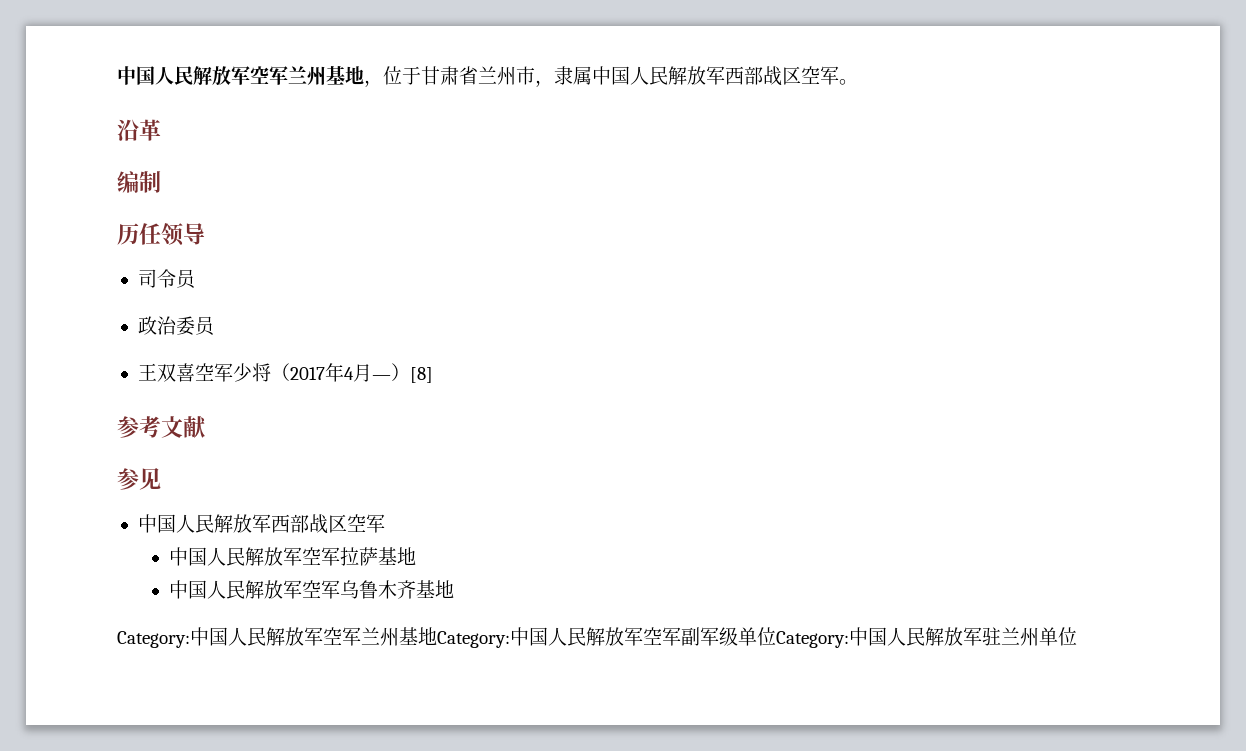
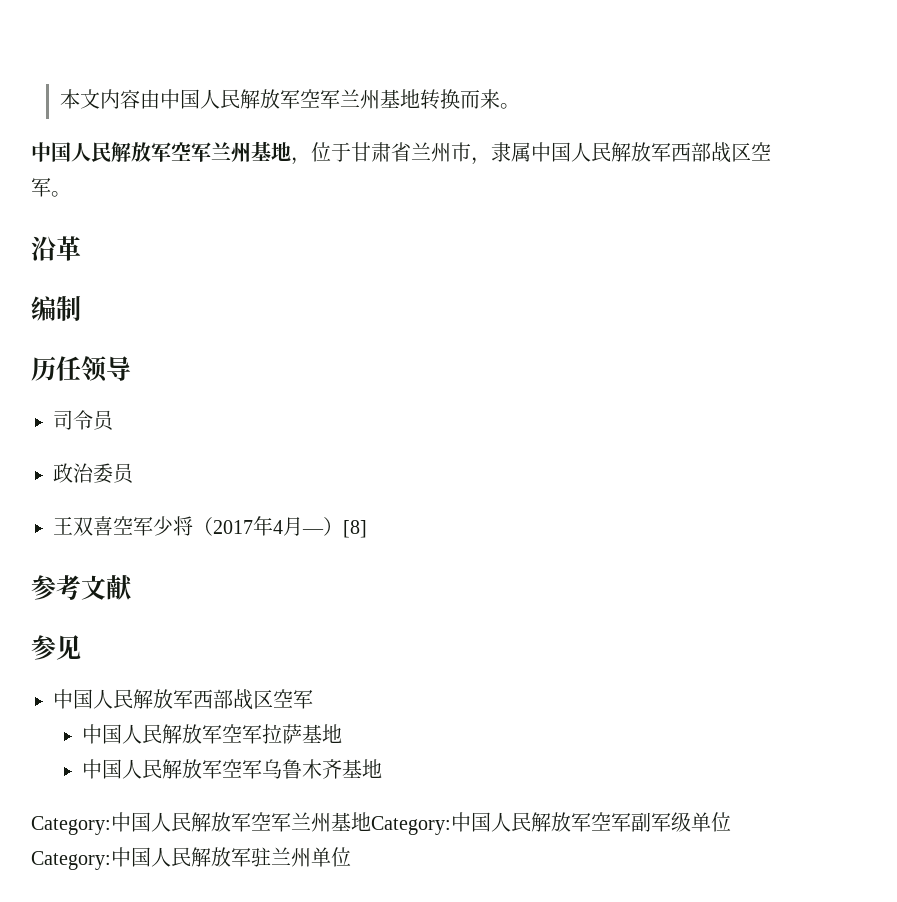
(117, 75) none -> [59,89,520,110] 本文内容由中国人民解放军空军兰州基地转换而来。 //

